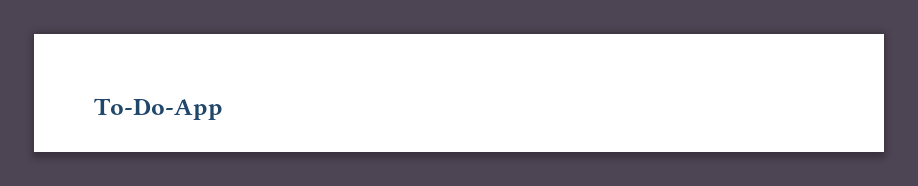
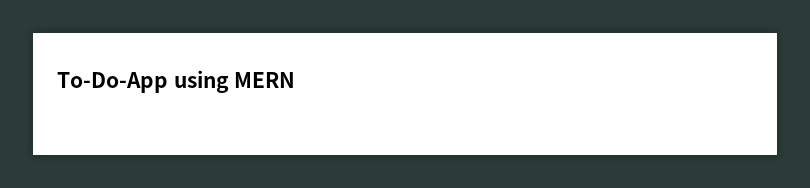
(223, 109) none -> [173,70,296,93] using MERN

